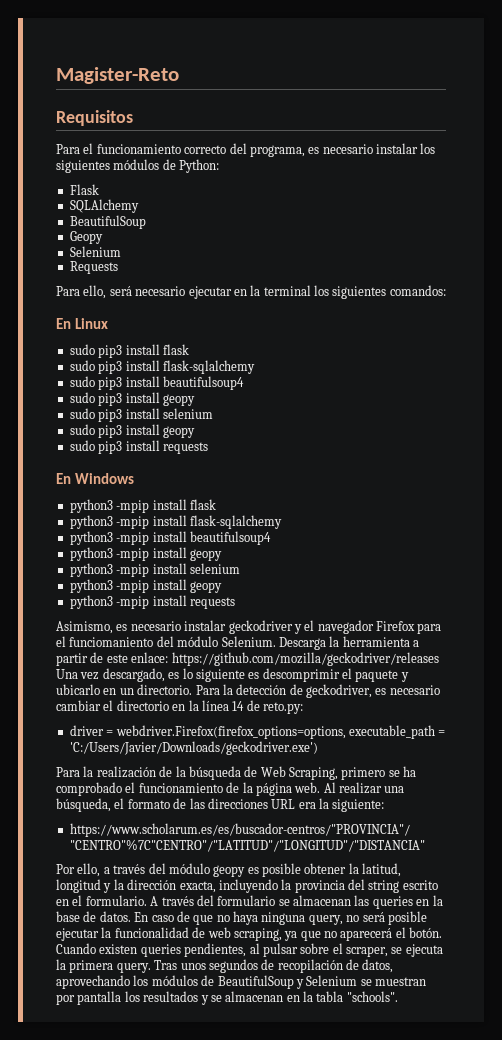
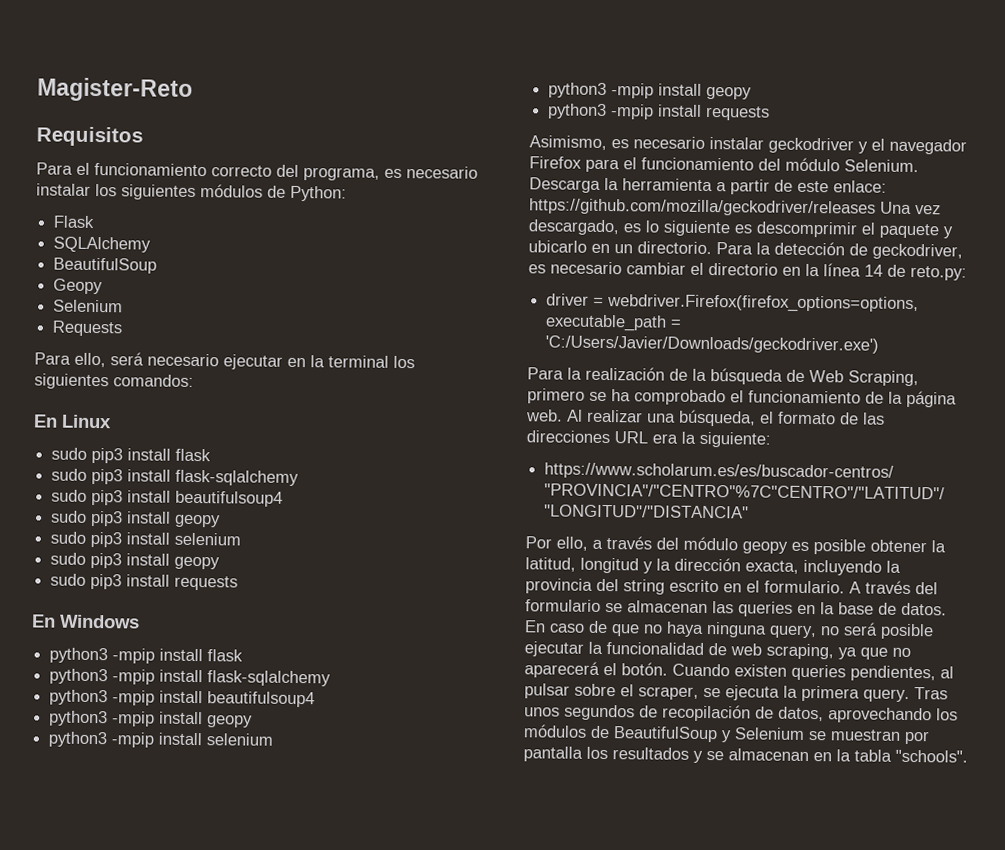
[69,637,154,647] funciomaniento -> [641,157,754,171] funcionamiento

